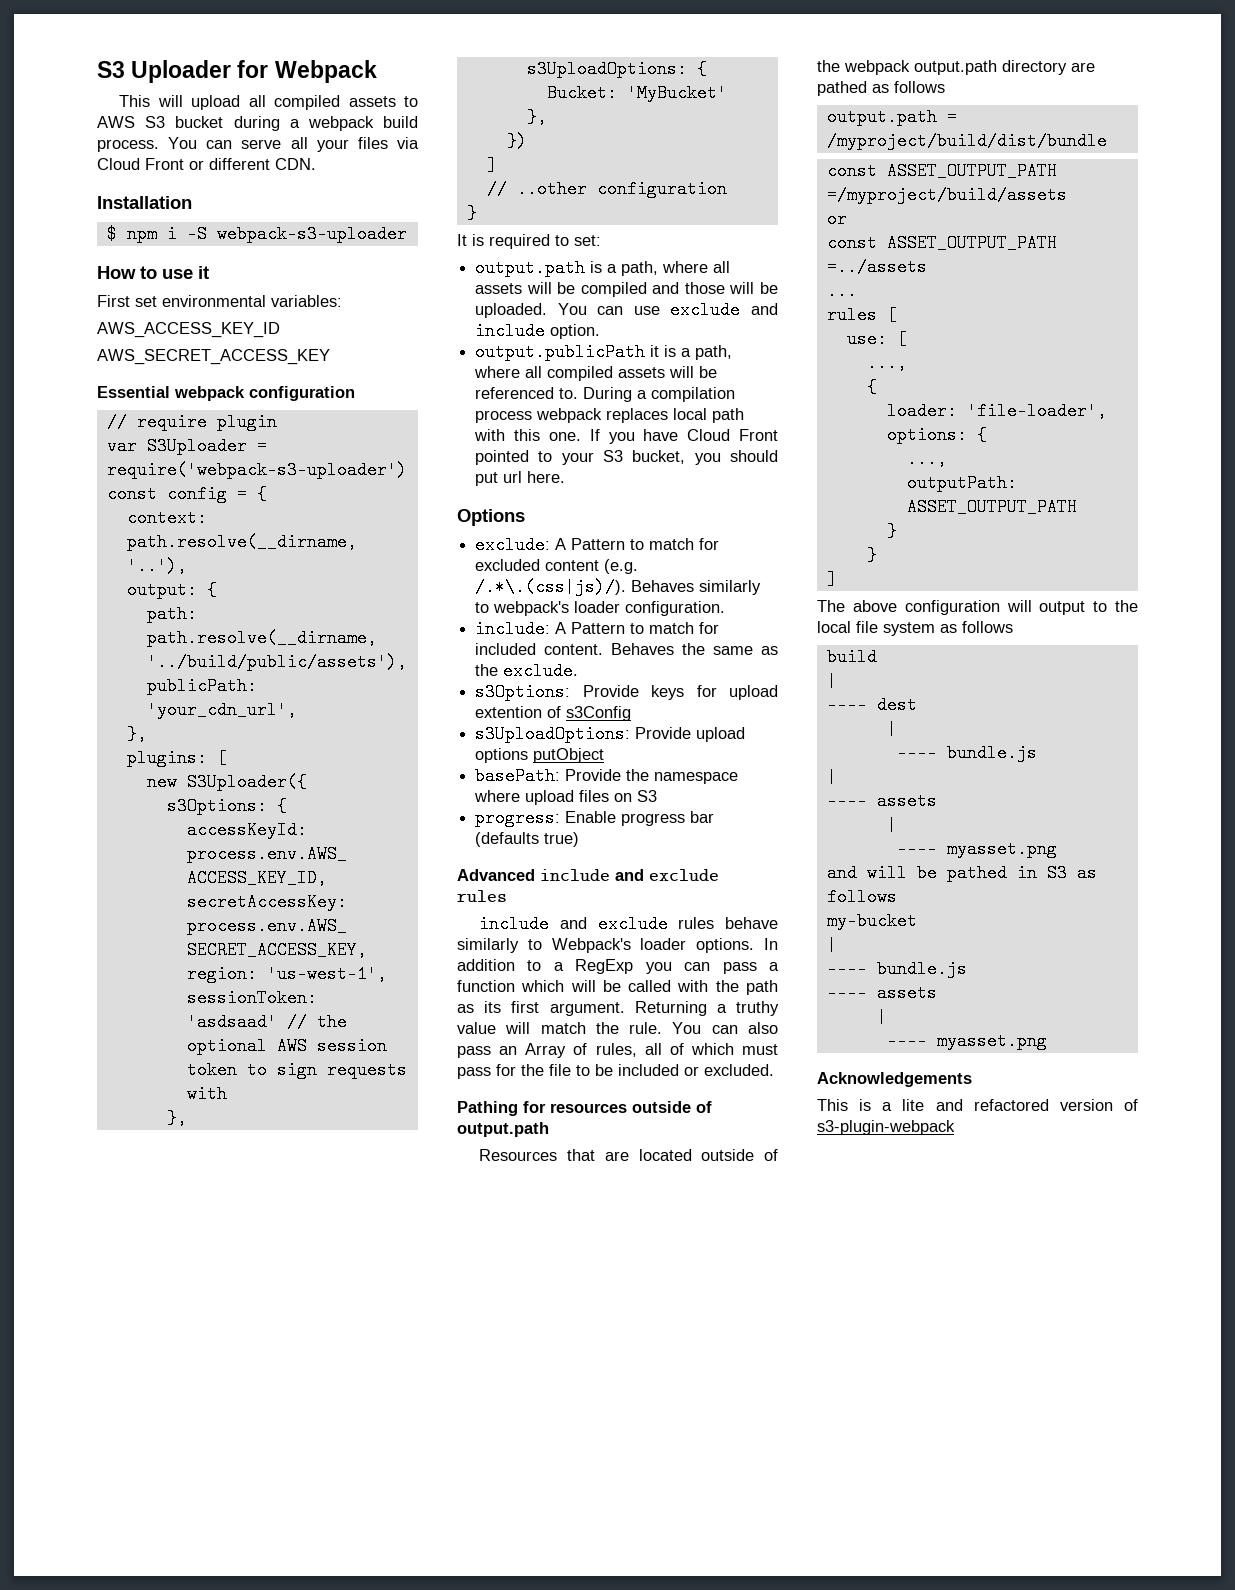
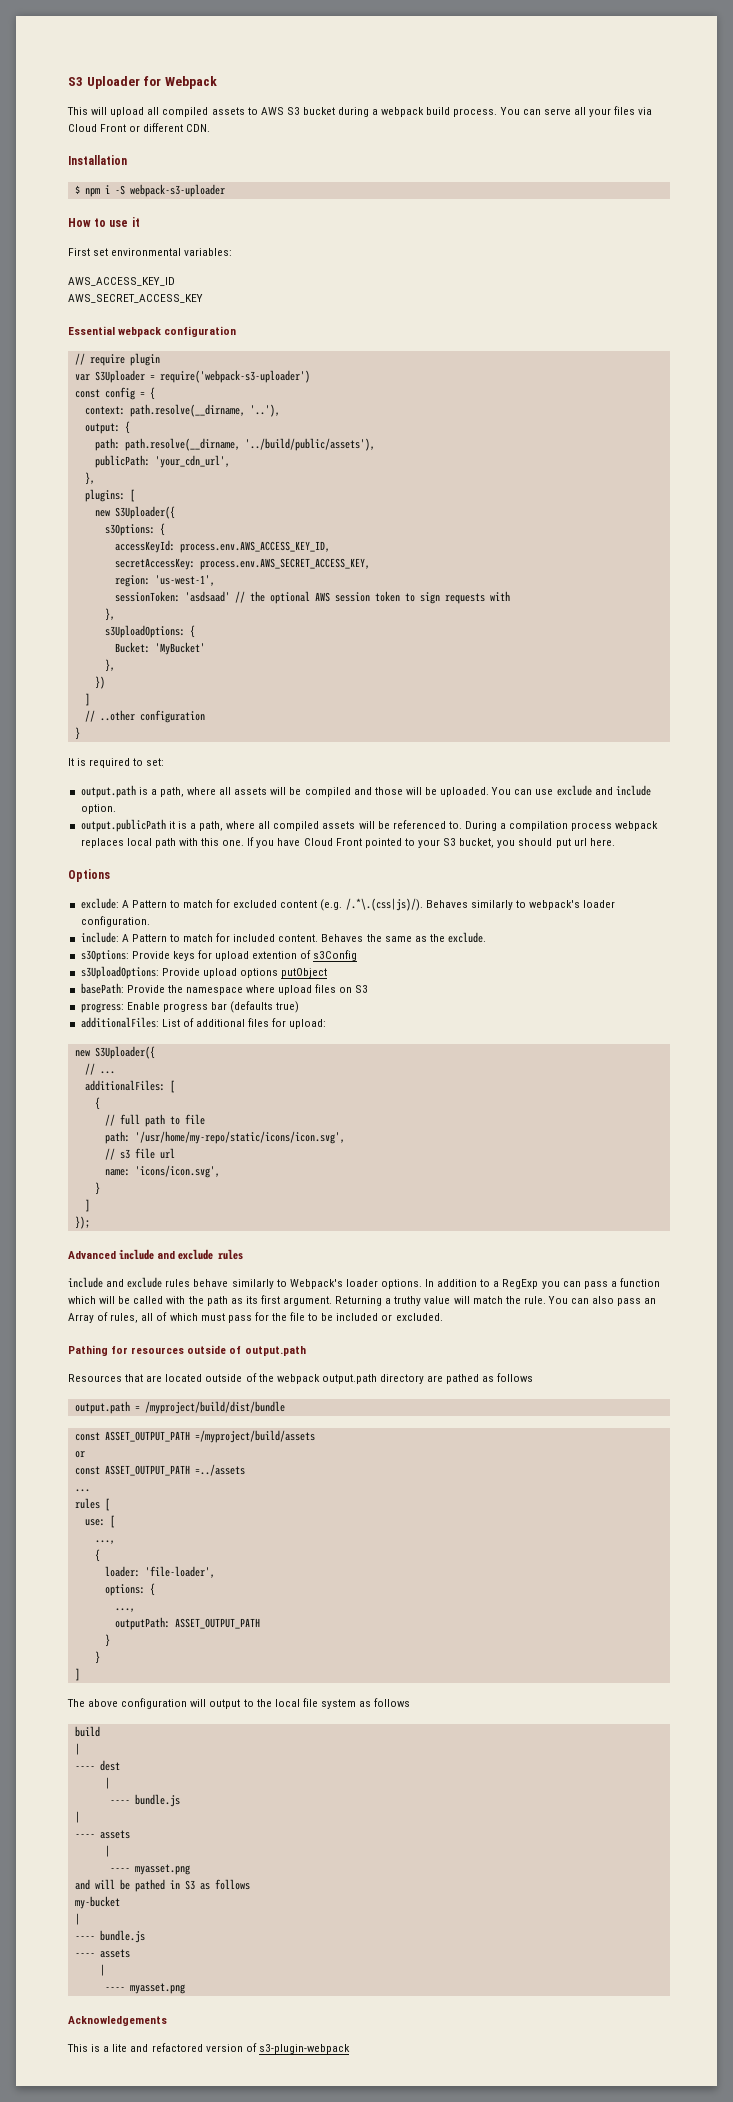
(580, 839) none -> [80,1017,327,1029] [74,1046,155,1059] [84,1063,115,1075] [84,1080,175,1093] [94,1097,100,1110] [104,1114,205,1127] [104,1131,345,1144] [104,1148,175,1160] [104,1165,220,1178] [94,1182,100,1195] [84,1199,90,1212] [74,1216,90,1229] // additionalFiles: List of additional files for upload: // new S3Uploader({ // // ... // additionalFiles: [ // { // // full path to file // path: '/usr/home/my-repo/static/icons/icon.svg', // // s3 file url // name: 'icons/icon.svg', // } // ] // });

